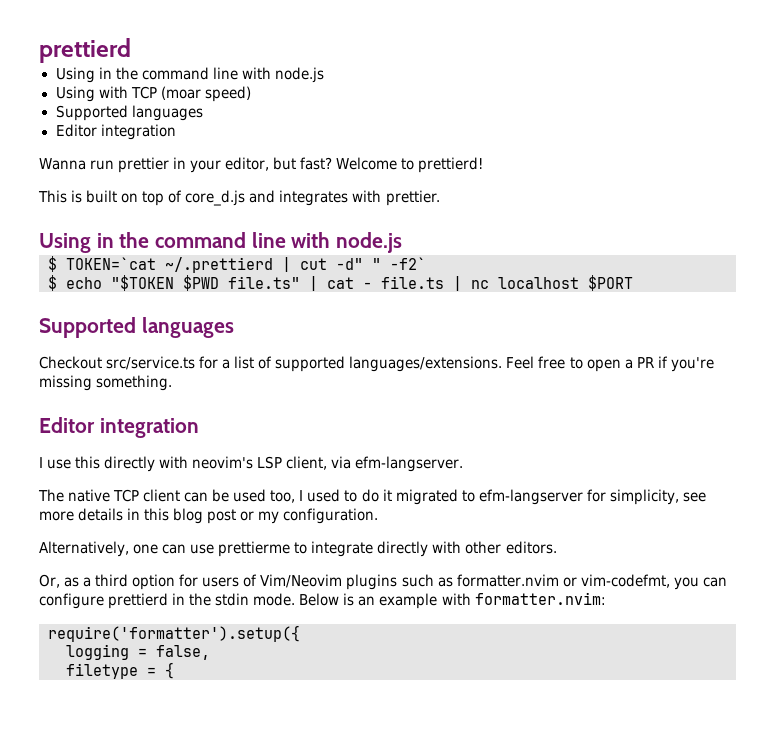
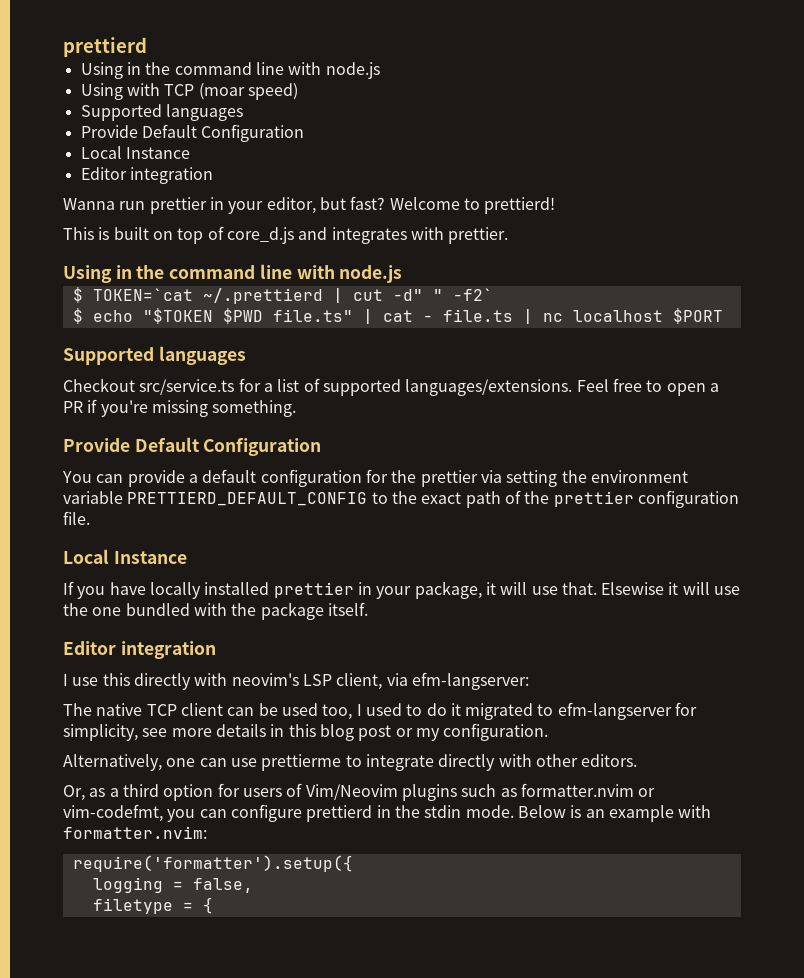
(203, 113) none -> [80,124,305,142] [80,146,190,159] // Provide Default Configuration // Local Instance
(173, 383) none -> [63,437,322,456] [62,469,688,487] [63,490,739,508] [63,511,90,525] [63,549,187,564] [63,581,741,599] [63,602,368,620] // Provide Default Configuration // You can provide a default configuration for the prettier via setting the environment variable PRETTIERD_DEFAULT_CONFIG to the exact path of the prettier configuration file. // Local Instance // If you have locally installed prettier in your package, it will use that. Elsewise it will use the one bundled with the package itself.
[355,456,464,472] efm-langserver. -> [411,672,529,690] efm-langserver:

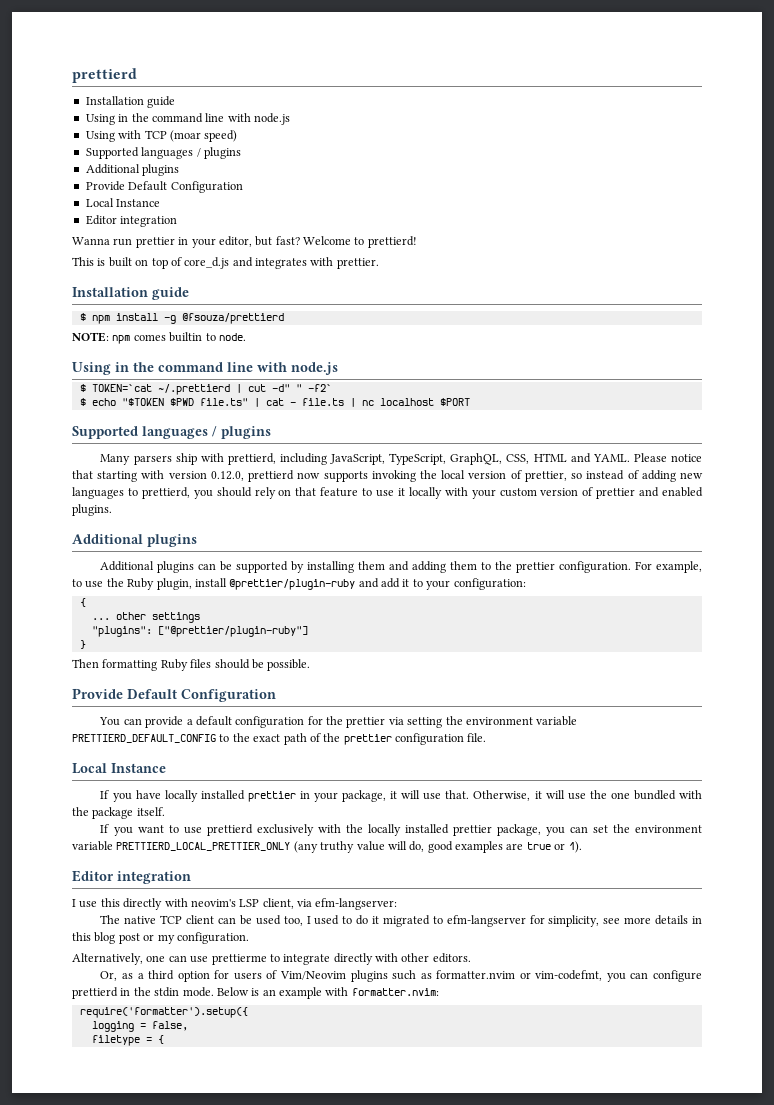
[63,37,147,57] prettierd -> [72,68,137,83] [85,96,176,108] prettierd // Installation guide
(243, 112) none -> [196,147,241,159] [85,164,180,176] / plugins // Additional plugins
(509, 235) none -> [72,287,189,300] [79,313,284,324] [72,332,246,344] // Installation guide // $ npm install -g @fsouza/prettierd // NOTE: npm comes builtin to node.
[63,378,719,396] [63,399,297,417] // Checkout src/service.ts for a list of supported languages/extensions. Feel free to open a PR if you're missing something. -> [212,426,271,439] [100,453,702,465] [72,470,703,482] [72,487,703,499] [72,504,112,516] [72,534,197,547] [100,561,702,573] [72,578,526,590] [79,598,86,607] [91,612,200,623] [91,626,308,637] [79,640,86,649] [72,659,311,671] / plugins // Many parsers ship with prettierd, including JavaScript, TypeScript, GraphQL, CSS, HTML and YAML. Please notice that starting with version 0.12.0, prettierd now supports invoking the local version of prettier, so instead of adding new languages to prettierd, you should rely on that feature to use it locally with your custom version of prettier and enabled plugins. // Additional plugins // Additional plugins can be supported by installing them and adding them to the prettier configuration. For example, to use the Ruby plugin, install @prettier/plugin-ruby and add it to your configuration: // { // ... other settings // "plugins": ["@prettier/plugin-ruby"] // } // Then formatting Ruby files should be possible.
[601,582,665,595] Elsewise -> [473,790,531,801] Otherwise,
(368, 609) none -> [100,824,702,836] [72,841,582,853] // If you want to use prettierd exclusively with the locally installed prettier package, you can set the environment variable PRETTIERD_LOCAL_PRETTIER_ONLY (any truthy value will do, good examples are true or 1).

